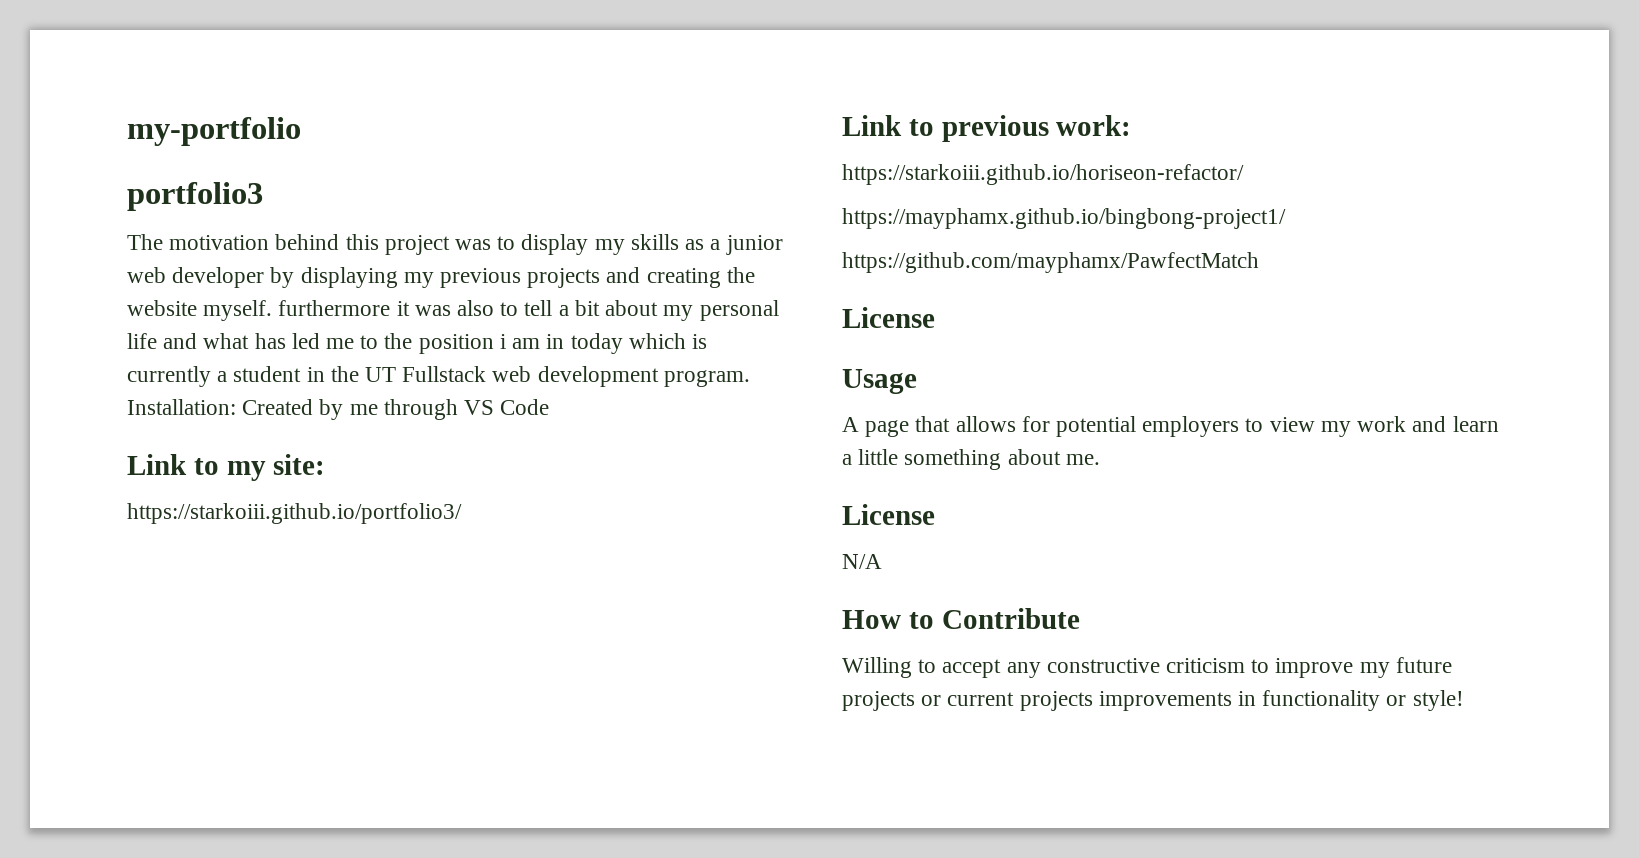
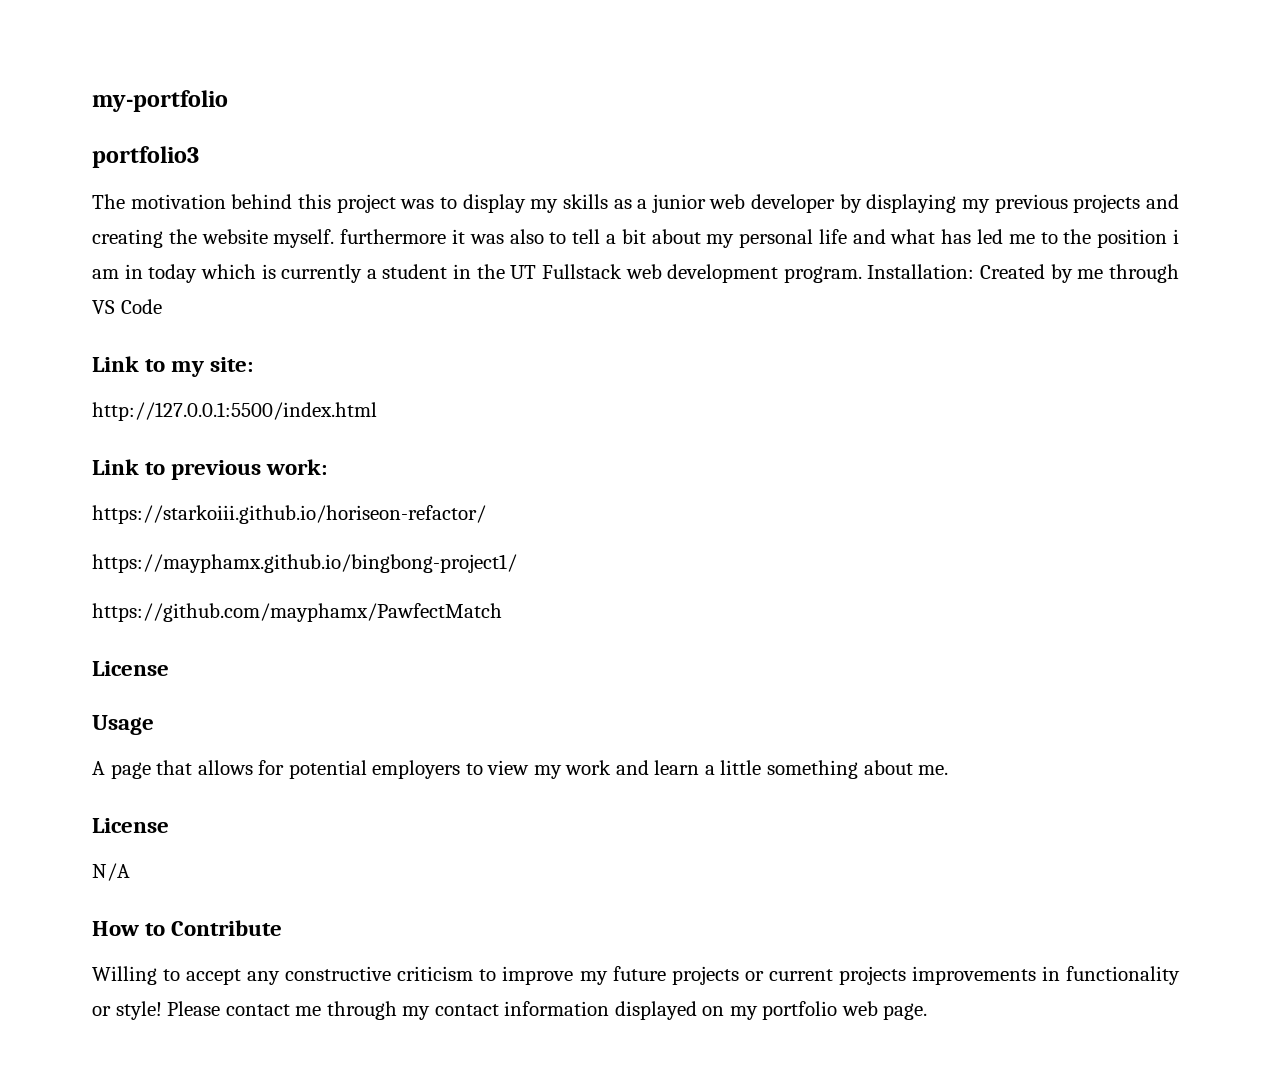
[127,503,462,524] https://starkoiii.github.io/portfolio3/ -> [92,402,377,421] http://127.0.0.1:5500/index.html
(1464, 700) none -> [167,1001,928,1020] Please contact me through my contact information displayed on my portfolio web page.

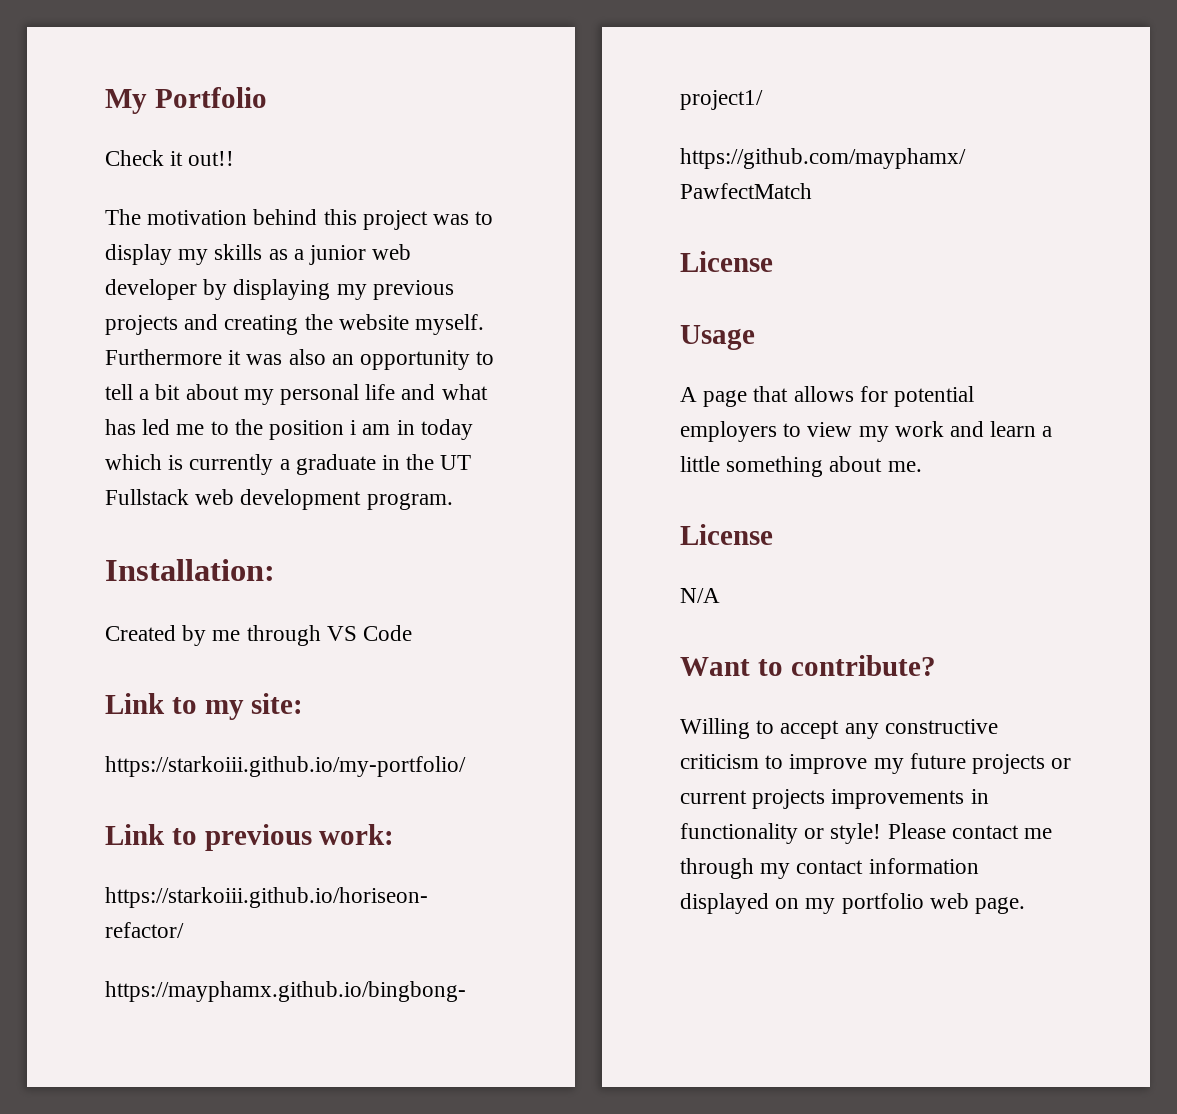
[92,90,228,112] [92,146,199,168] my-portfolio // portfolio3 -> [105,87,267,114] [105,150,235,166] My Portfolio // Check it out!!
[340,229,447,244] furthermore -> [105,349,222,365] Furthermore
(544, 236) none -> [331,350,471,370] an opportunity
[382,264,448,279] student -> [295,454,376,475] graduate
(862, 274) none -> (453, 501) //
(975, 271) none -> (275, 570) //
[92,402,377,421] http://127.0.0.1:5500/index.html -> [105,756,466,777] https://starkoiii.github.io/my-portfolio/
[92,920,283,936] How to Contribute -> [680,655,936,676] Want to contribute?

